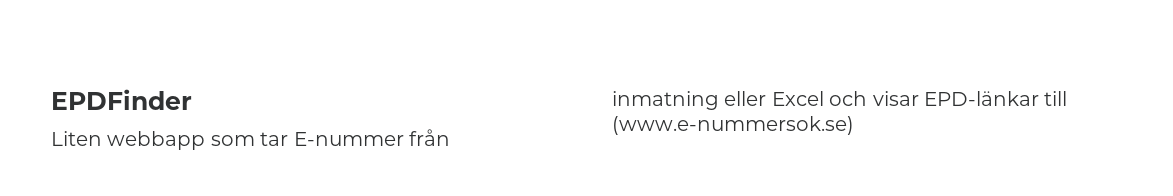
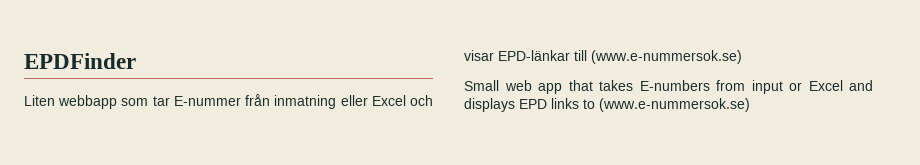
(854, 125) none -> [464,80,873,94] [464,98,750,112] // Small web app that takes E-numbers from input or Excel and displays EPD links to (www.e-nummersok.se)

